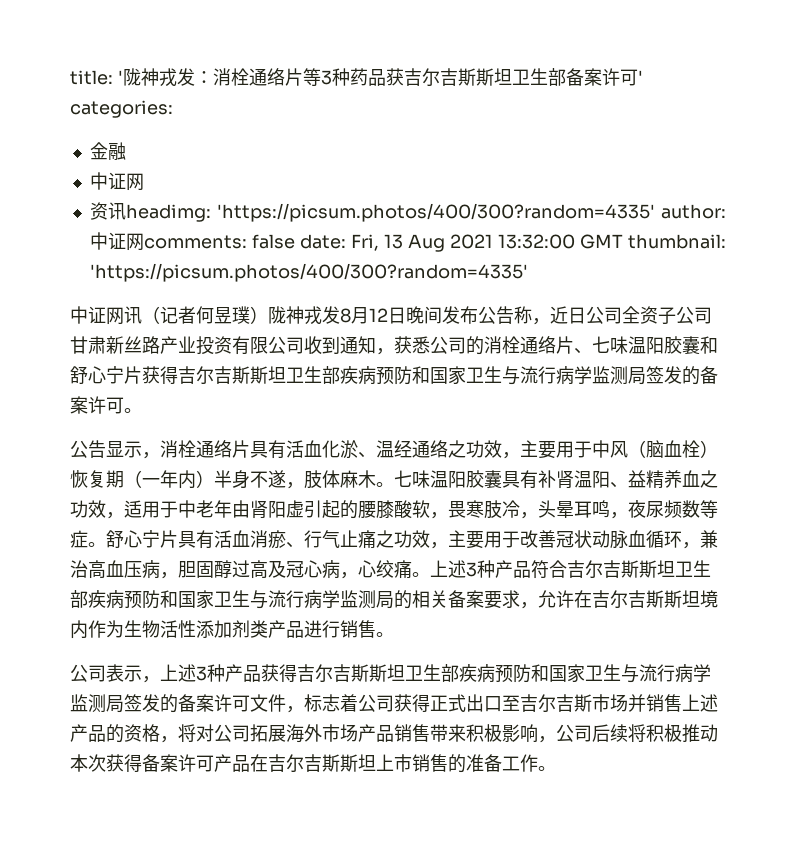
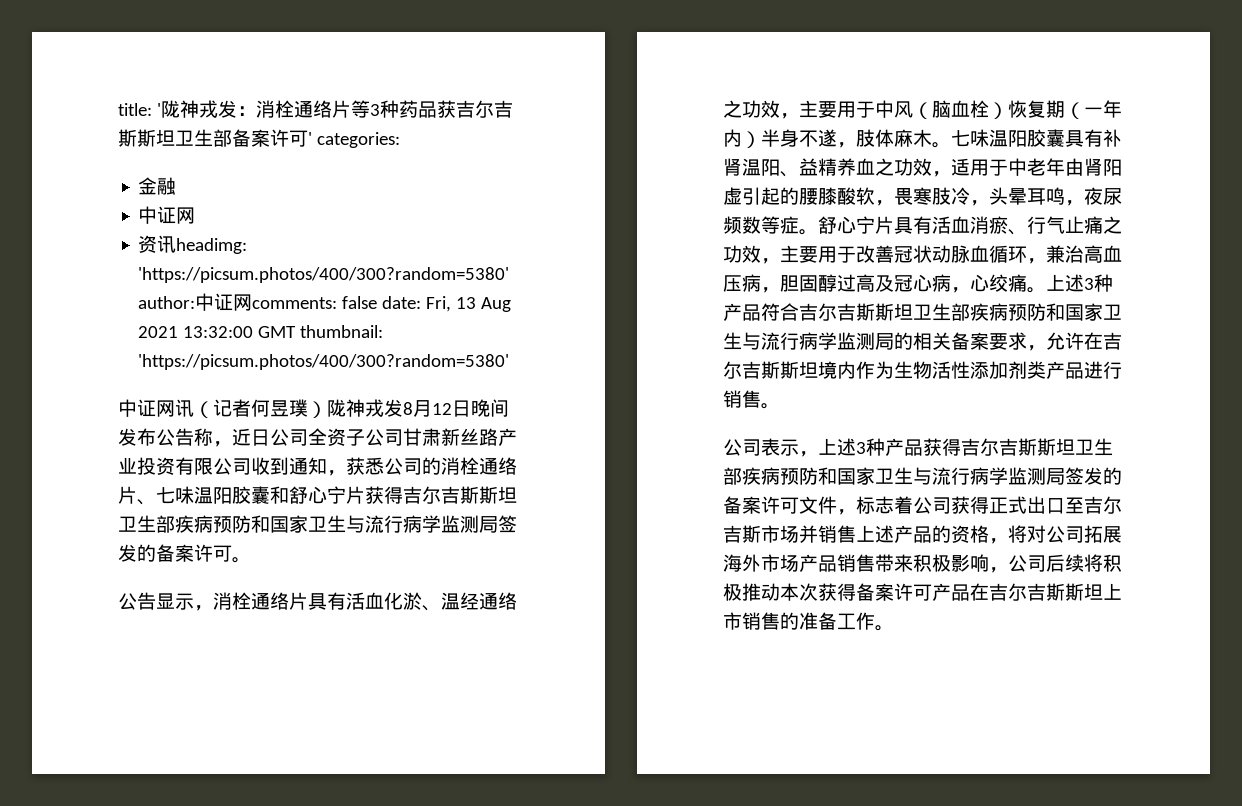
[216,203,655,222] 'https://picsum.photos/400/300?random=4335' -> [138,267,510,283] 'https://picsum.photos/400/300?random=5380'
[89,263,528,282] 'https://picsum.photos/400/300?random=4335' -> [138,354,510,370] 'https://picsum.photos/400/300?random=5380'

